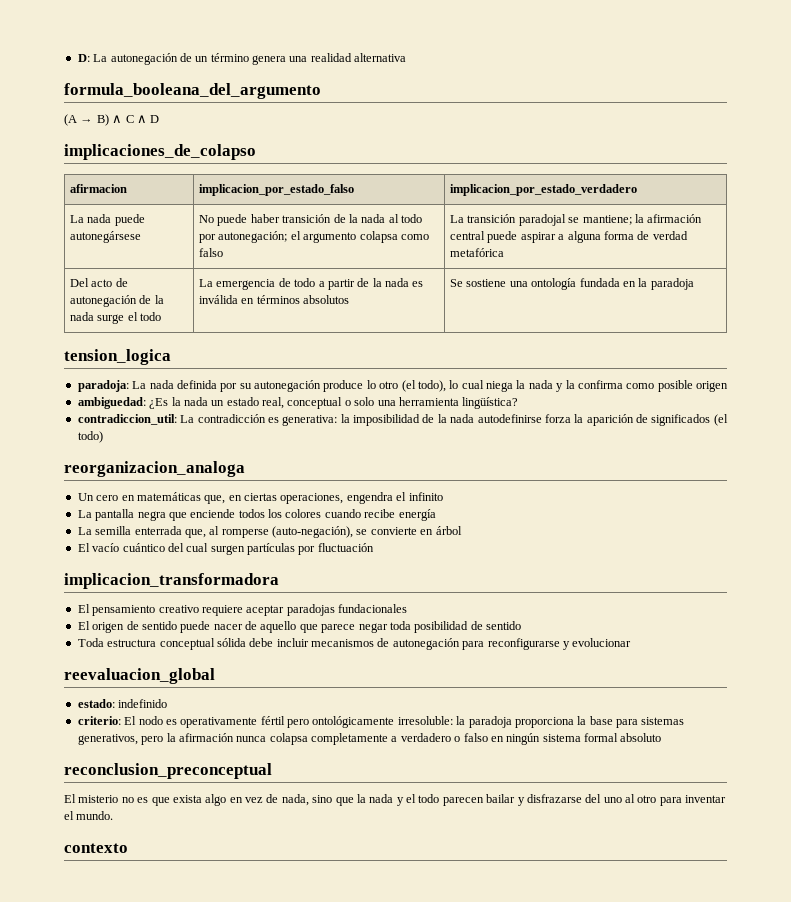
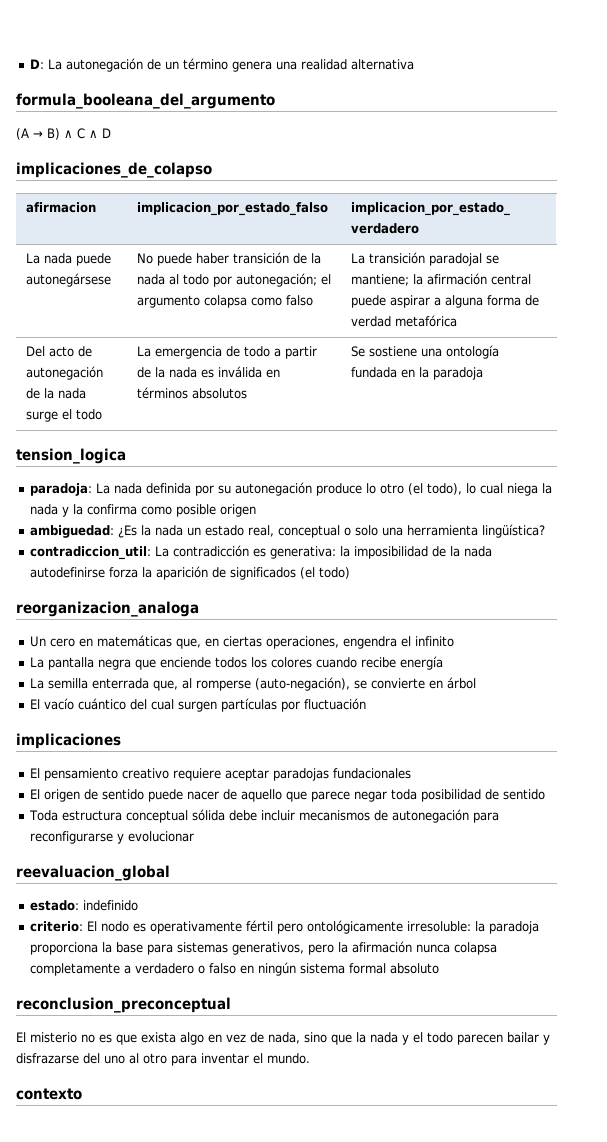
[64,573,279,589] implicacion_transformadora -> [16,733,121,749] implicaciones

